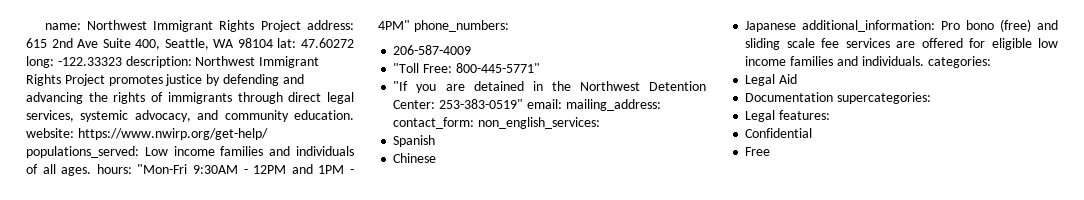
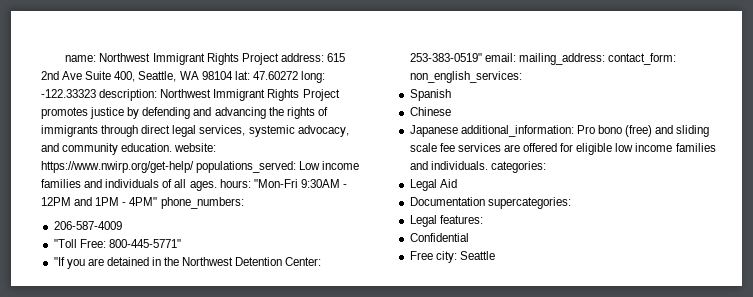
(771, 151) none -> [435,251,495,263] city: Seattle

